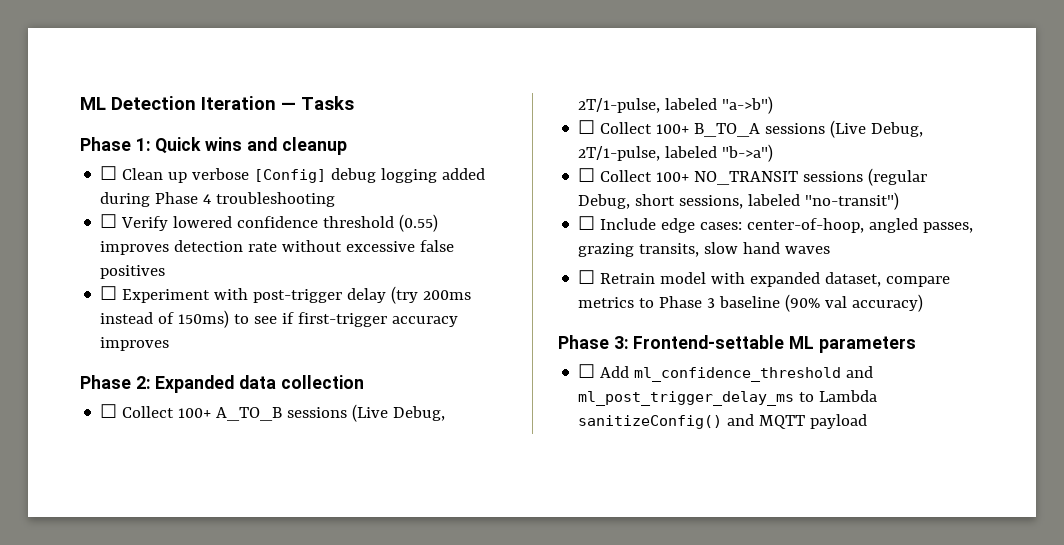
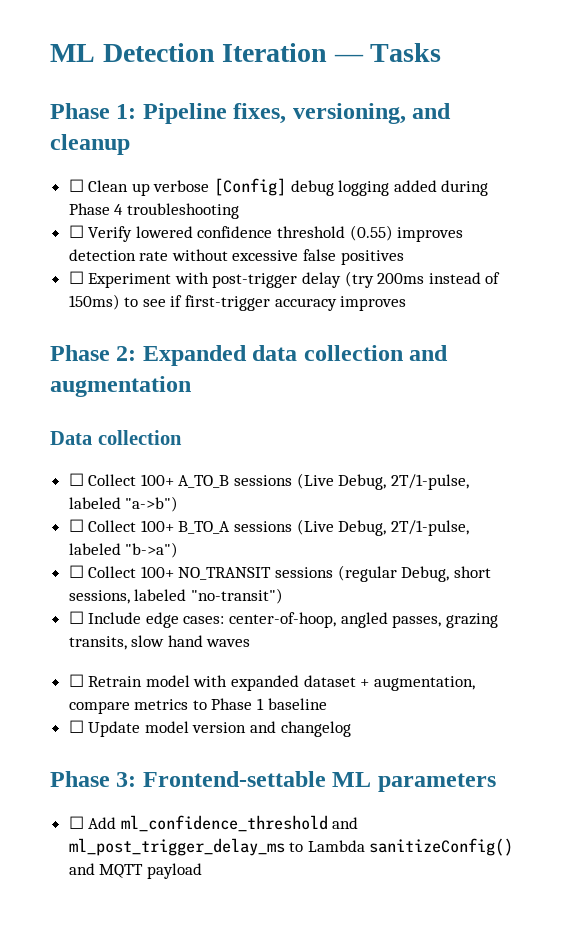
[155,137,243,154] Quick wins -> [142,103,406,124] Pipeline fixes, versioning,
(364, 382) none -> [409,345,449,361] [50,376,191,397] [50,430,182,445] and augmentation // Data collection
[825,272,882,287] dataset, -> [303,675,475,691] dataset + augmentation,
[707,298,716,308] 3 -> [257,698,265,710] 1
[785,294,924,312] (90% val accuracy) -> [68,720,351,737] // ☐ Update model version and changelog

